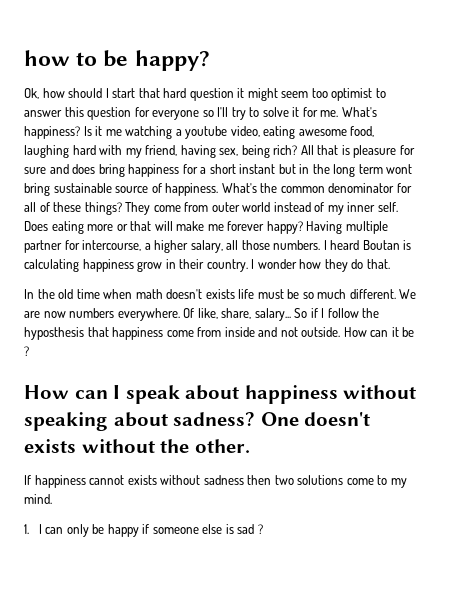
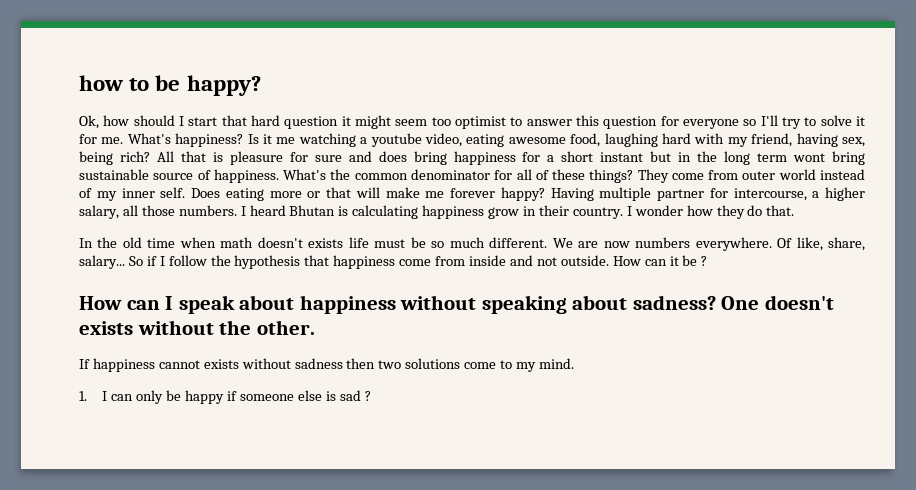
[362,240,400,250] Boutan -> [289,205,336,216] Bhutan
[24,327,84,340] hyposthesis -> [234,255,301,269] hypothesis

